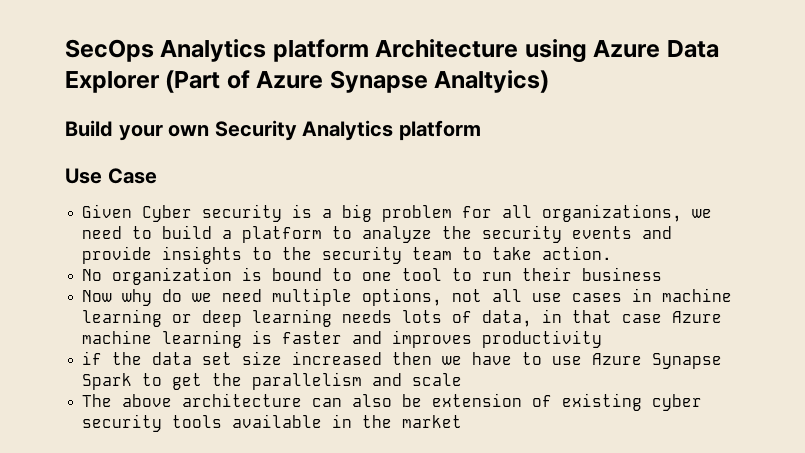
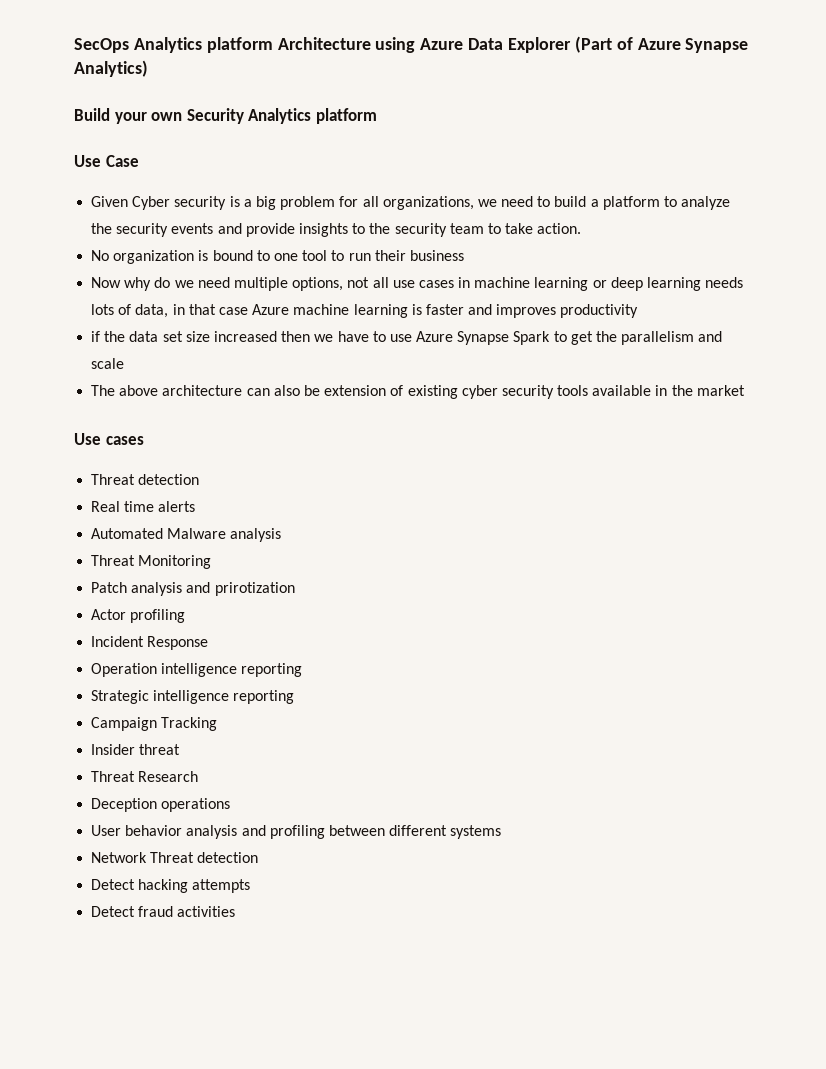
[434,70,550,93] Analtyics) -> [74,60,148,77] Analytics)
(463, 421) none -> [74,433,144,445] [91,474,200,485] [91,501,196,512] [91,528,282,542] [91,555,212,569] [91,582,295,596] [91,609,186,623] [91,636,209,650] [91,663,303,677] [91,690,295,704] [91,717,218,731] [91,744,181,755] [91,771,199,782] [91,798,231,812] [91,825,502,839] [91,852,259,863] [91,879,251,893] [91,906,236,917] // Use cases // Threat detection // Real time alerts // Automated Malware analysis // Threat Monitoring // Patch analysis and prirotization // Actor profiling // Incident Response // Operation intelligence reporting // Strategic intelligence reporting // Campaign Tracking // Insider threat // Threat Research // Deception operations // User behavior analysis and profiling between different systems // Network Threat detection // Detect hacking attempts // Detect fraud activities

